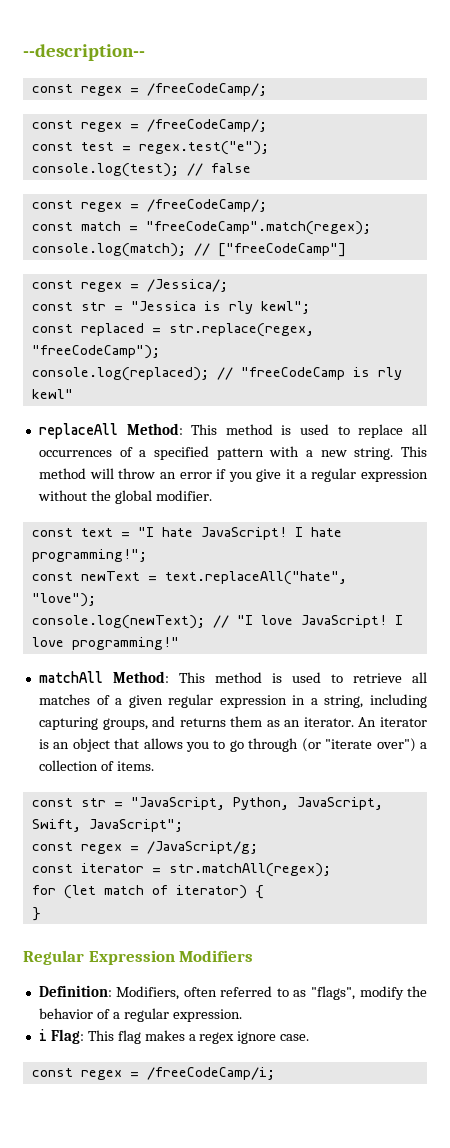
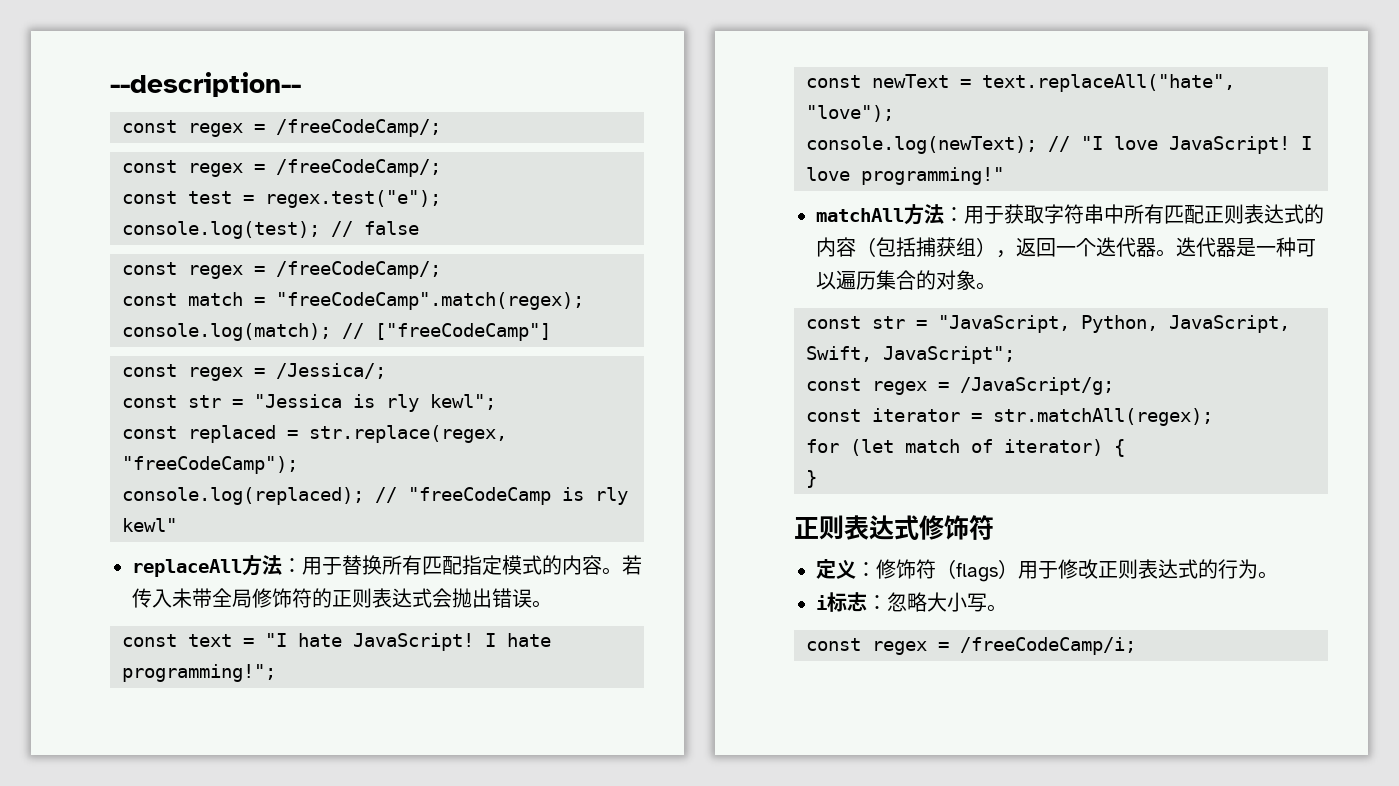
[126,423,428,438] [38,446,427,460] [38,468,428,482] [37,490,212,504] Method: This method is used to replace all occurrences of a specified pattern with a new string. This method will throw an error if you give it a regular expression without the global modifier. -> [242,555,642,576] [132,588,552,608] 方法：用于替换所有匹配指定模式的内容。若传入未带全局修饰符的正则表达式会抛出错误。
[112,671,428,683] [38,694,428,708] [38,716,428,730] [38,738,427,752] [38,760,154,771] Method: This method is used to retrieve all matches of a given regular expression in a string, including capturing groups, and returns them as an iterator. An iterator is an object that allows you to go through (or "iterate over") a collection of items. -> [904,204,1324,225] [816,237,1316,258] [816,270,996,290] 方法：用于获取字符串中所有匹配正则表达式的内容（包括捕获组），返回一个迭代器。迭代器是一种可以遍历集合的对象。
[23,950,254,965] [38,985,428,1000] [38,1008,242,1022] [38,1029,310,1044] Regular Expression Modifiers // Definition: Modifiers, often referred to as "flags", modify the behavior of a regular expression. // i Flag: This flag makes a regex ignore case. -> [794,515,994,540] [816,559,1278,582] [816,592,1007,612] 正则表达式修饰符 // 定义：修饰符（flags）用于修改正则表达式的行为。 // i标志：忽略大小写。

